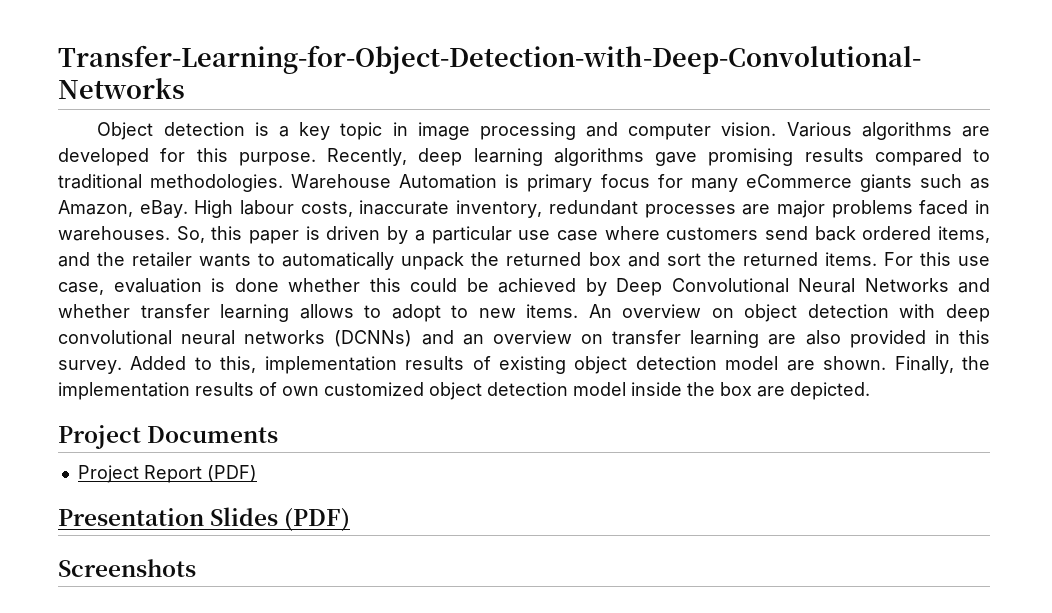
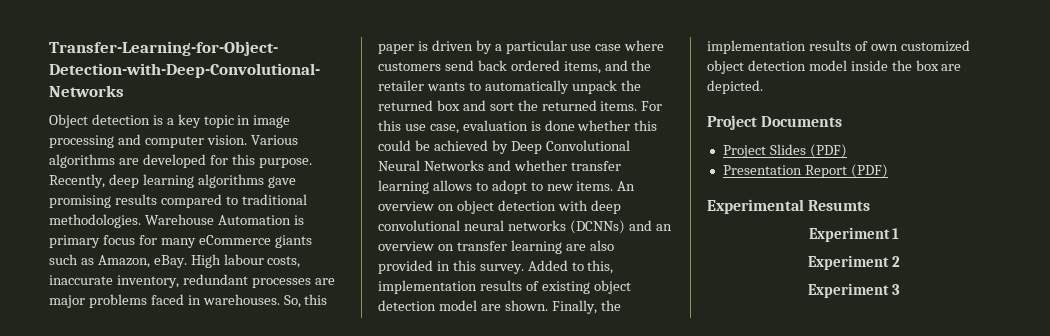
(139, 474) none -> [769,144,847,158] [722,165,802,175] Slides (PDF) // Presentation
[58,507,351,531] [58,559,196,577] Presentation Slides (PDF) // Screenshots -> [707,199,871,214] [808,227,900,242] [808,255,900,270] [808,283,900,298] Experimental Resumts // Experiment 1 // Experiment 2 // Experiment 3

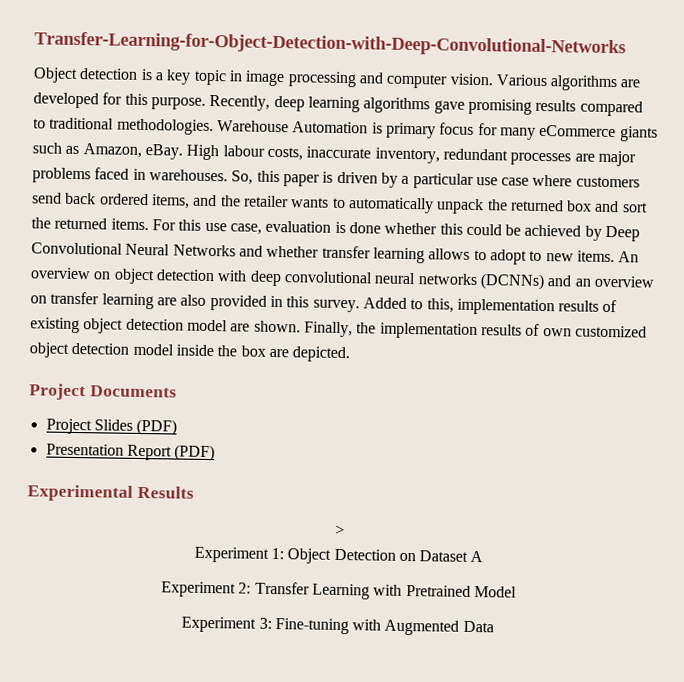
[808,200,871,211] [808,227,900,242] [808,255,900,270] [808,283,900,298] Resumts // Experiment 1 // Experiment 2 // Experiment 3 -> [136,485,194,499] [334,524,345,536] [193,546,484,564] [161,581,517,600] [181,616,494,636] Results // > // Experiment 1: Object Detection on Dataset A // Experiment 2: Transfer Learning with Pretrained Model // Experiment 3: Fine-tuning with Augmented Data

